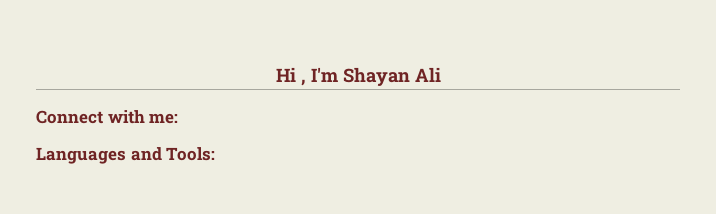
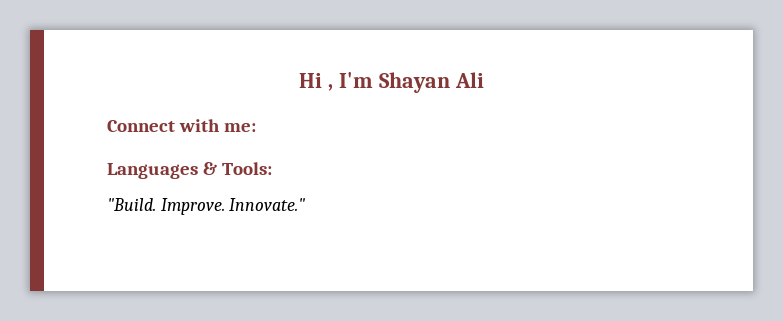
[130,147,162,161] and -> [203,162,218,175] &
(216, 154) none -> [107,198,306,215] // "Build. Improve. Innovate."

